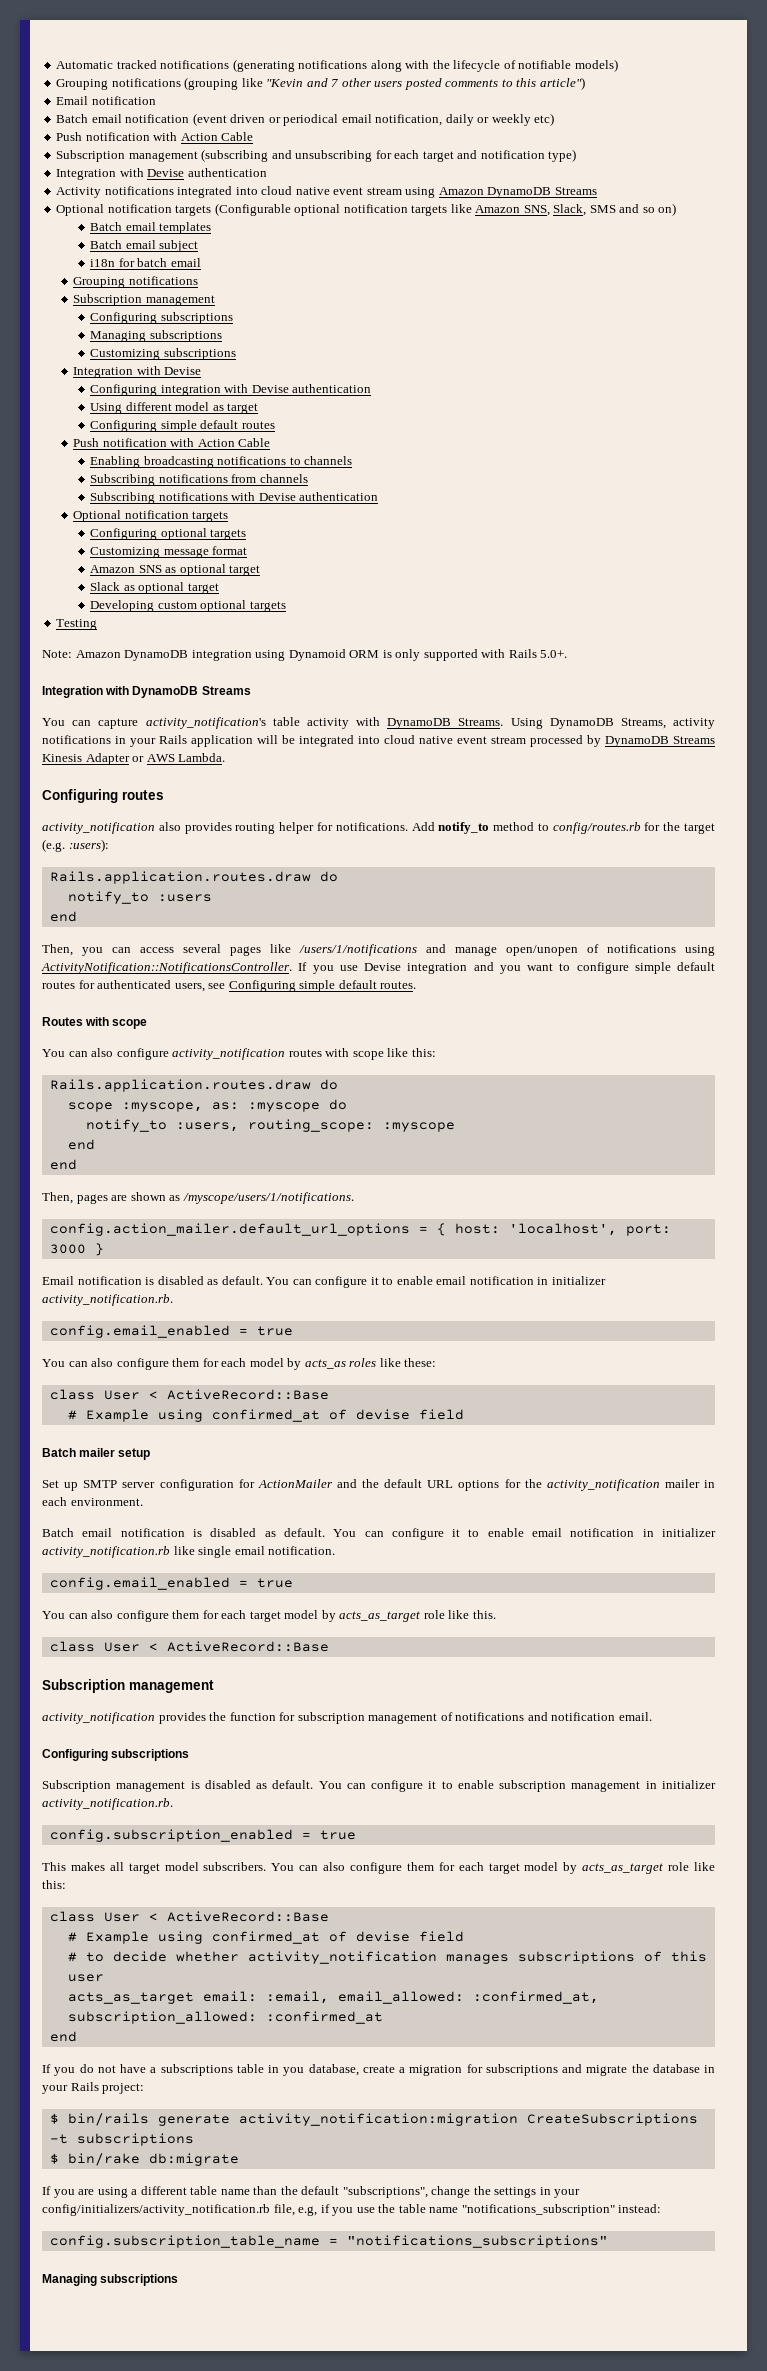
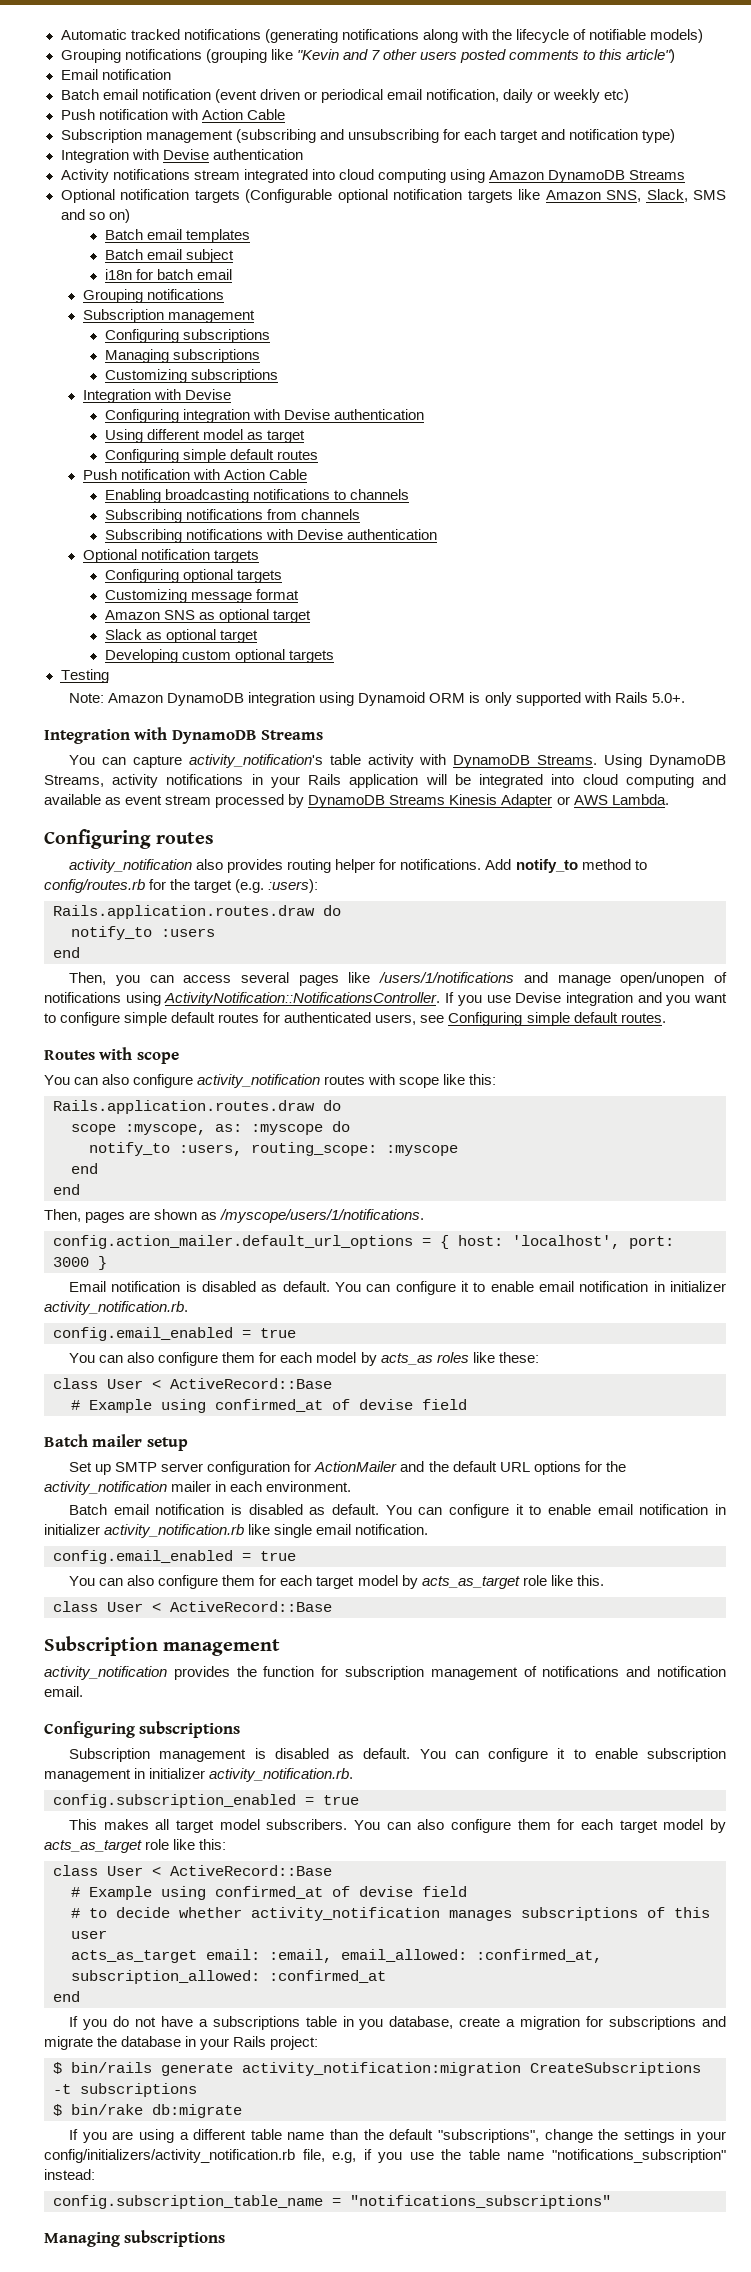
[177,186,402,198] integrated into cloud native event stream -> [193,169,446,183] stream integrated into cloud computing
[419,736,453,744] native -> [625,774,727,788] [44,794,122,805] computing and available as

